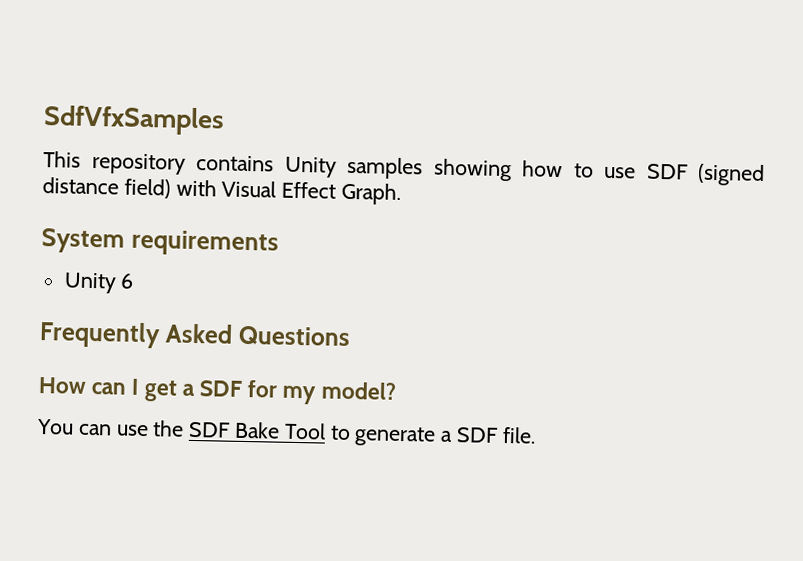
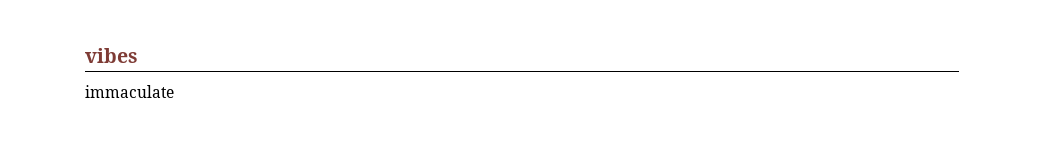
[43,105,224,136] [43,151,765,187] [42,177,402,205] [41,228,279,257] [63,272,135,294] [39,321,351,349] [38,376,397,405] [36,418,536,447] SdfVfxSamples // This repository contains Unity samples showing how to use SDF (signed distance field) with Visual Effect Graph. // System requirements // Unity 6 // Frequently Asked Questions // How can I get a SDF for my model? // You can use the SDF Bake Tool to generate a SDF file. -> [85,48,138,63] [85,85,174,98] vibes // immaculate

